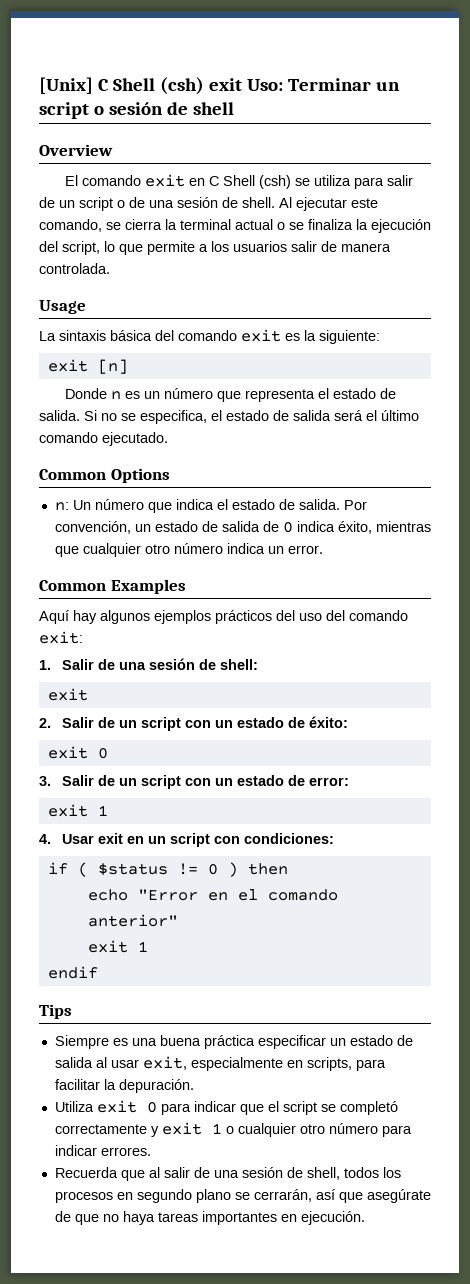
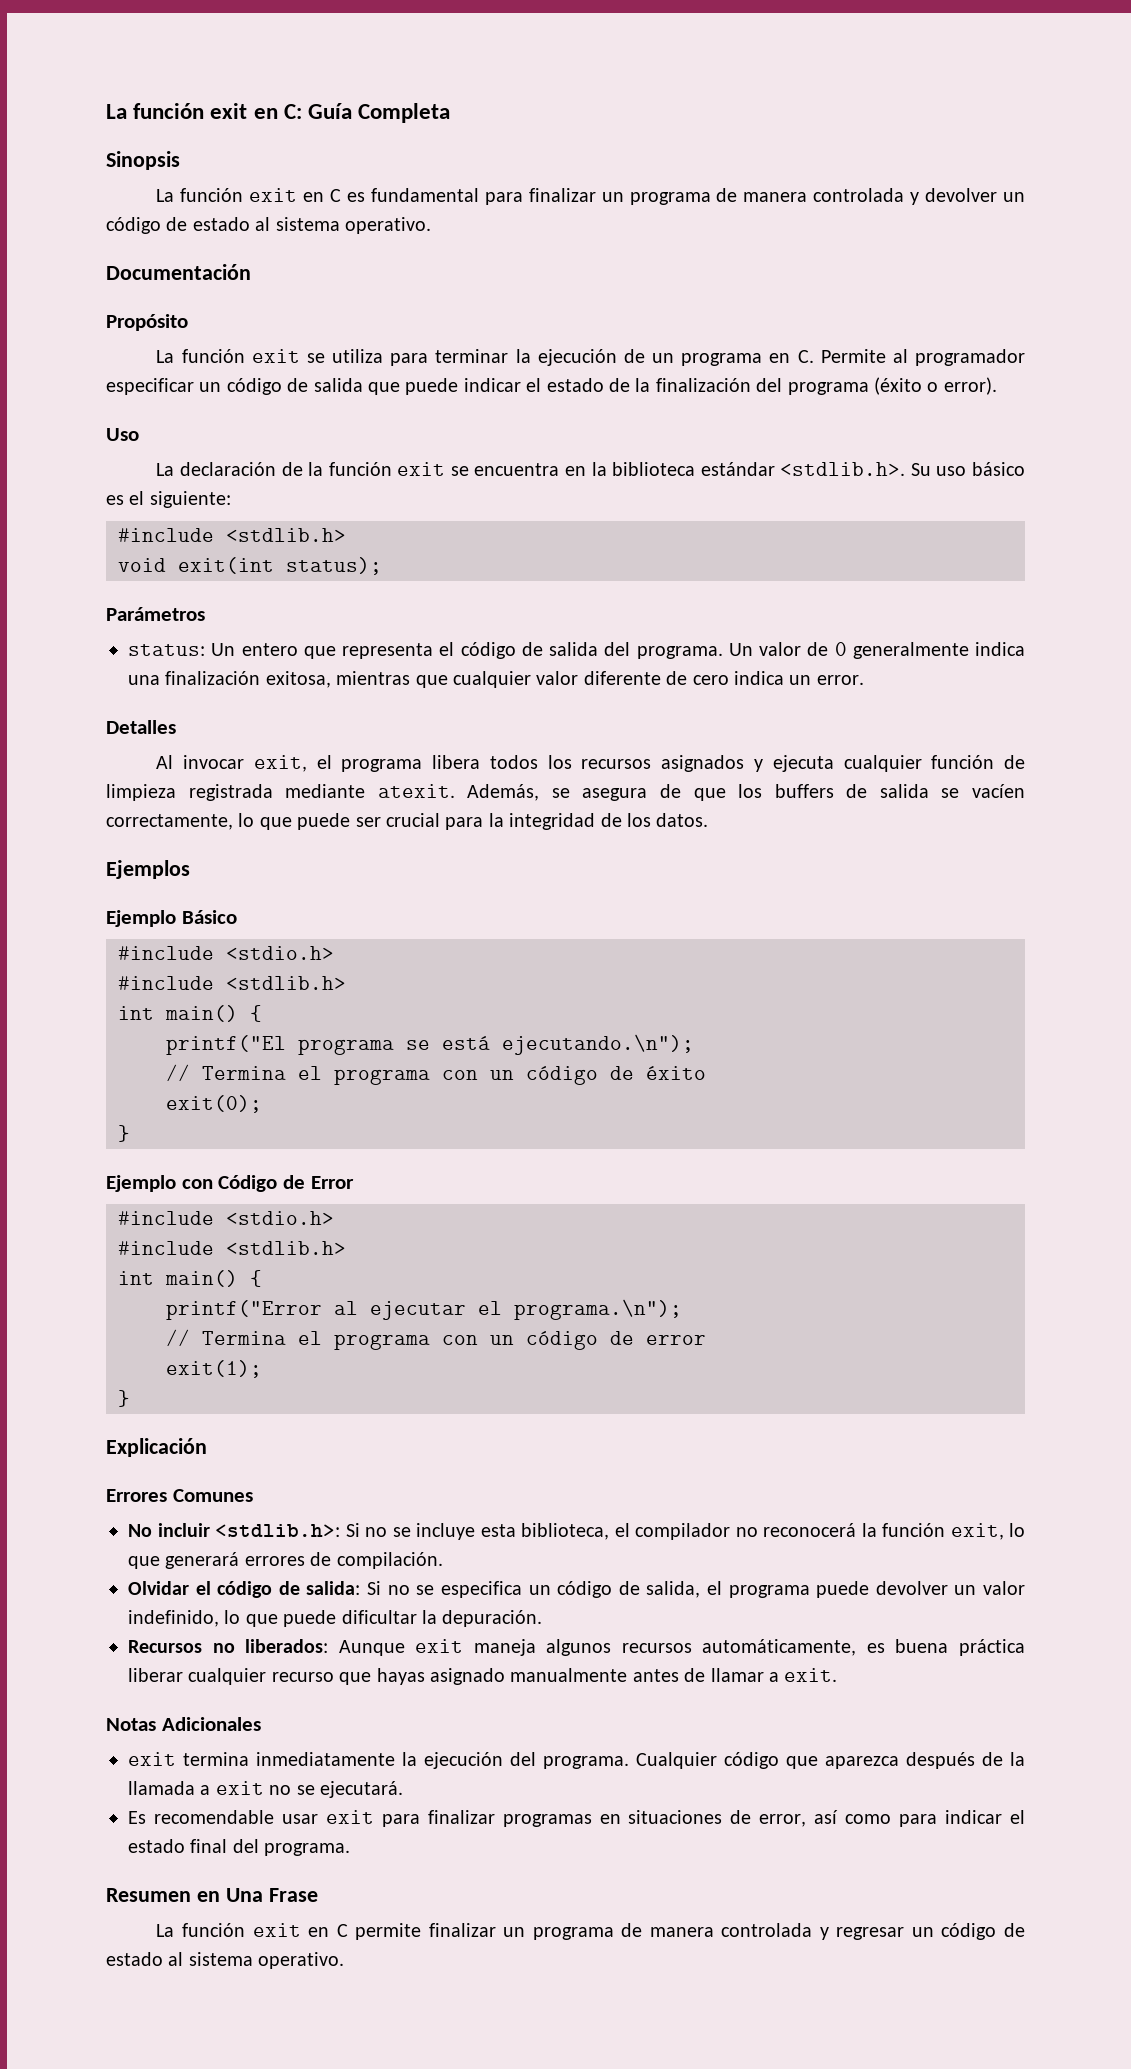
[39,77,400,95] [39,102,234,119] [39,144,113,156] [64,174,413,189] [39,197,378,211] [39,219,431,233] [39,241,391,255] [39,263,110,274] [39,300,86,314] [39,329,380,344] [47,359,128,374] [64,388,396,402] [39,410,419,424] [39,432,168,446] [39,468,170,483] [54,499,367,513] [54,521,431,534] [54,543,323,557] [39,579,186,594] [39,610,408,624] [39,631,83,644] [39,658,258,670] [47,688,88,701] [39,716,348,731] [47,746,108,759] [39,775,349,789] [47,804,108,817] [39,833,334,847] [47,862,288,877] [87,889,338,901] [87,914,178,927] [87,940,148,953] [47,966,98,979] [39,1004,72,1019] [54,1035,413,1049] [54,1056,386,1071] [54,1079,194,1093] [54,1100,398,1115] [54,1122,412,1137] [54,1145,151,1156] [54,1167,401,1181] [54,1189,431,1203] [54,1211,365,1225] [Unix] C Shell (csh) exit Uso: Terminar un script o sesión de shell // Overview // El comando exit en C Shell (csh) se utiliza para salir de un script o de una sesión de shell. Al ejecutar este comando, se cierra la terminal actual o se finaliza la ejecución del script, lo que permite a los usuarios salir de manera controlada. // Usage // La sintaxis básica del comando exit es la siguiente: // exit [n] // Donde n es un número que representa el estado de salida. Si no se especifica, el estado de salida será el último comando ejecutado. // Common Options // n: Un número que indica el estado de salida. Por convención, un estado de salida de 0 indica éxito, mientras que cualquier otro número indica un error. // Common Examples // Aquí hay algunos ejemplos prácticos del uso del comando exit: // 1. Salir de una sesión de shell: // exit // 2. Salir de un script con un estado de éxito: // exit 0 // 3. Salir de un script con un estado de error: // exit 1 // 4. Usar exit en un script con condiciones: // if ( $status != 0 ) then // echo "Error en el comando anterior" // exit 1 // endif // Tips // Siempre es una buena práctica especificar un estado de salida al usar exit, especialmente en scripts, para facilitar la depuración. // Utiliza exit 0 para indicar que el script se completó correctamente y exit 1 o cualquier otro número para indicar errores. // Recuerda que al salir de una sesión de shell, todos los procesos en segundo plano se cerrarán, así que asegúrate de que no haya tareas importantes en ejecución. -> [106,103,451,123] [106,151,180,170] [156,188,1025,205] [106,217,431,234] [106,264,251,280] [106,314,188,331] [156,349,1025,366] [106,377,997,395] [106,428,139,441] [156,462,1025,476] [106,491,231,508] [118,528,346,542] [118,557,382,575] [106,607,205,621] [128,642,1025,659] [128,671,864,688] [106,720,176,734] [156,755,1025,772] [106,784,1025,801] [106,813,709,830] [106,860,190,879] [106,910,237,927] [118,946,334,960] [118,976,346,990] [118,1005,262,1022] [166,1034,694,1055] [166,1064,706,1085] [166,1095,262,1113] [118,1125,130,1142] [106,1175,354,1192] [118,1211,334,1225] [118,1241,346,1255] [118,1270,262,1287] [166,1299,682,1320] [166,1329,706,1350] [166,1360,262,1378] [118,1390,130,1407] [106,1438,207,1457] [106,1489,253,1502] [128,1523,1025,1540] [128,1552,443,1569] [128,1581,1025,1598] [128,1610,543,1627] [128,1639,1025,1656] [128,1668,838,1685] [106,1717,261,1731] [128,1752,1025,1769] [128,1781,403,1798] [128,1810,1025,1827] [128,1839,351,1856] [106,1888,318,1902] [156,1923,1025,1940] [106,1952,345,1969] La función exit en C: Guía Completa // Sinopsis // La función exit en C es fundamental para finalizar un programa de manera controlada y devolver un código de estado al sistema operativo. // Documentación // Propósito // La función exit se utiliza para terminar la ejecución de un programa en C. Permite al programador especificar un código de salida que puede indicar el estado de la finalización del programa (éxito o error). // Uso // La declaración de la función exit se encuentra en la biblioteca estándar <stdlib.h>. Su uso básico es el siguiente: // #include <stdlib.h> // void exit(int status); // Parámetros // status: Un entero que representa el código de salida del programa. Un valor de 0 generalmente indica una finalización exitosa, mientras que cualquier valor diferente de cero indica un error. // Detalles // Al invocar exit, el programa libera todos los recursos asignados y ejecuta cualquier función de limpieza registrada mediante atexit. Además, se asegura de que los buffers de salida se vacíen correctamente, lo que puede ser crucial para la integridad de los datos. // Ejemplos // Ejemplo Básico // #include <stdio.h> // #include <stdlib.h> // int main() { // printf("El programa se está ejecutando.\n"); // // Termina el programa con un código de éxito // exit(0); // } // Ejemplo con Código de Error // #include <stdio.h> // #include <stdlib.h> // int main() { // printf("Error al ejecutar el programa.\n"); // // Termina el programa con un código de error // exit(1); // } // Explicación // Errores Comunes // No incluir <stdlib.h>: Si no se incluye esta biblioteca, el compilador no reconocerá la función exit, lo que generará errores de compilación. // Olvidar el código de salida: Si no se especifica un código de salida, el programa puede devolver un valor indefinido, lo que puede dificultar la depuración. // Recursos no liberados: Aunque exit maneja algunos recursos automáticamente, es buena práctica liberar cualquier recurso que hayas asignado manualmente antes de llamar a exit. // Notas Adicionales // exit termina inmediatamente la ejecución del programa. Cualquier código que aparezca después de la llamada a exit no se ejecutará. // Es recomendable usar exit para finalizar programas en situaciones de error, así como para indicar el estado final del programa. // Resumen en Una Frase // La función exit en C permite finalizar un programa de manera controlada y regresar un código de estado al sistema operativo.

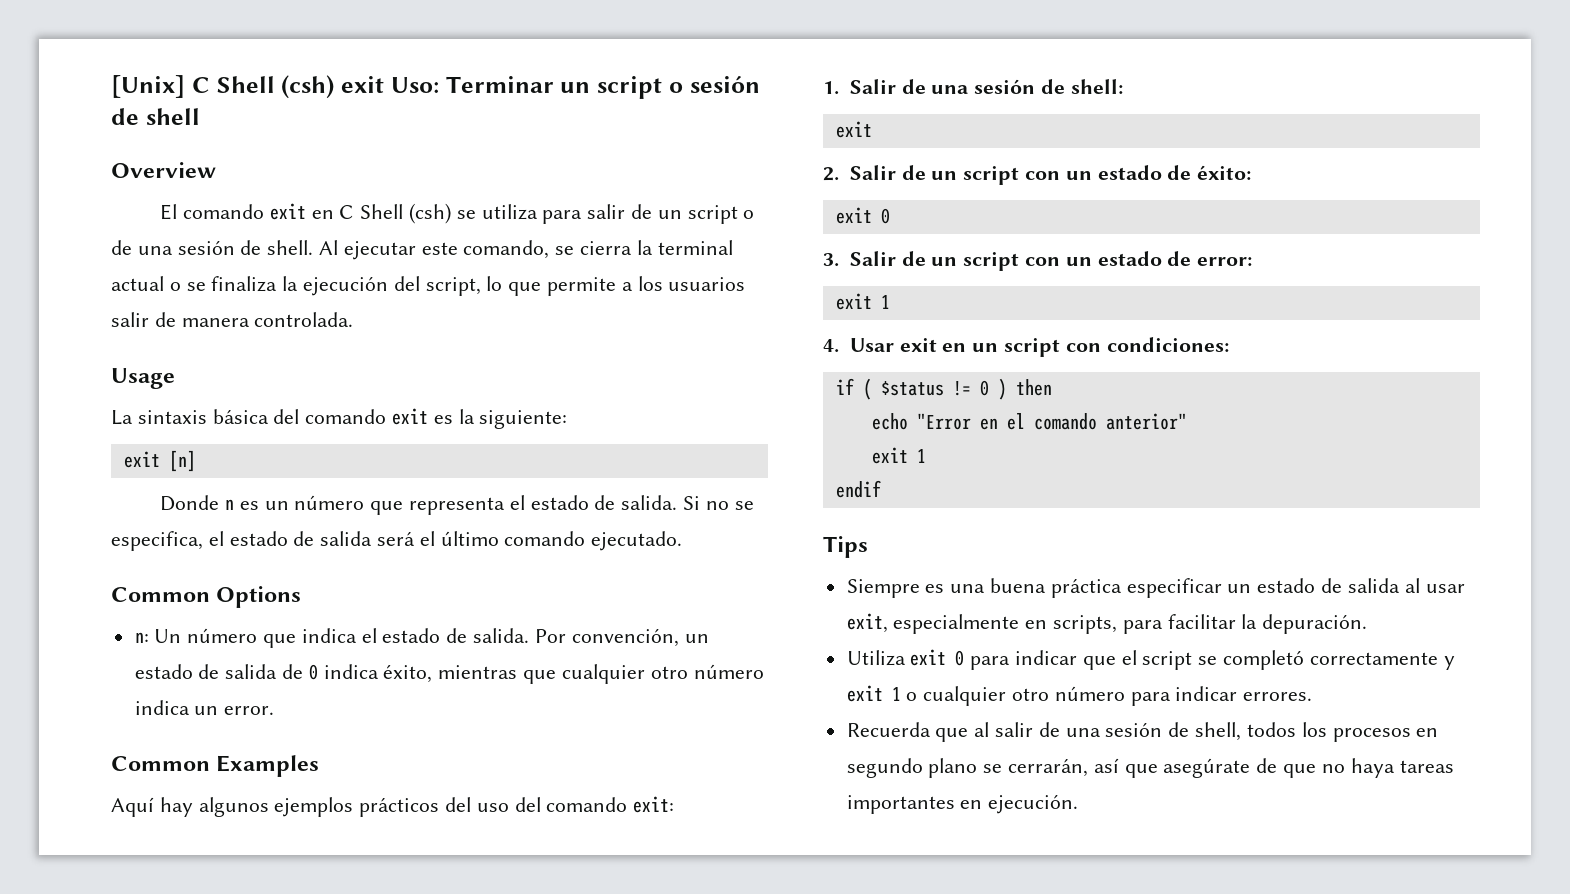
[106,103,451,123] [106,151,180,170] [156,188,1025,205] [106,217,431,234] [106,264,251,280] [106,314,188,331] [156,349,1025,366] [106,377,997,395] [106,428,139,441] [156,462,1025,476] [106,491,231,508] [118,528,346,542] [118,557,382,575] [106,607,205,621] [128,642,1025,659] [128,671,864,688] [106,720,176,734] [156,755,1025,772] [106,784,1025,801] [106,813,709,830] [106,860,190,879] [106,910,237,927] [118,946,334,960] [118,976,346,990] [118,1005,262,1022] [166,1034,694,1055] [166,1064,706,1085] [166,1095,262,1113] [118,1125,130,1142] [106,1175,354,1192] [118,1211,334,1225] [118,1241,346,1255] [118,1270,262,1287] [166,1299,682,1320] [166,1329,706,1350] [166,1360,262,1378] [118,1390,130,1407] [106,1438,207,1457] [106,1489,253,1502] [128,1523,1025,1540] [128,1552,443,1569] [128,1581,1025,1598] [128,1610,543,1627] [128,1639,1025,1656] [128,1668,838,1685] [106,1717,261,1731] [128,1752,1025,1769] [128,1781,403,1798] [128,1810,1025,1827] [128,1839,351,1856] [106,1888,318,1902] [156,1923,1025,1940] [106,1952,345,1969] La función exit en C: Guía Completa // Sinopsis // La función exit en C es fundamental para finalizar un programa de manera controlada y devolver un código de estado al sistema operativo. // Documentación // Propósito // La función exit se utiliza para terminar la ejecución de un programa en C. Permite al programador especificar un código de salida que puede indicar el estado de la finalización del programa (éxito o error). // Uso // La declaración de la función exit se encuentra en la biblioteca estándar <stdlib.h>. Su uso básico es el siguiente: // #include <stdlib.h> // void exit(int status); // Parámetros // status: Un entero que representa el código de salida del programa. Un valor de 0 generalmente indica una finalización exitosa, mientras que cualquier valor diferente de cero indica un error. // Detalles // Al invocar exit, el programa libera todos los recursos asignados y ejecuta cualquier función de limpieza registrada mediante atexit. Además, se asegura de que los buffers de salida se vacíen correctamente, lo que puede ser crucial para la integridad de los datos. // Ejemplos // Ejemplo Básico // #include <stdio.h> // #include <stdlib.h> // int main() { // printf("El programa se está ejecutando.\n"); // // Termina el programa con un código de éxito // exit(0); // } // Ejemplo con Código de Error // #include <stdio.h> // #include <stdlib.h> // int main() { // printf("Error al ejecutar el programa.\n"); // // Termina el programa con un código de error // exit(1); // } // Explicación // Errores Comunes // No incluir <stdlib.h>: Si no se incluye esta biblioteca, el compilador no reconocerá la función exit, lo que generará errores de compilación. // Olvidar el código de salida: Si no se especifica un código de salida, el programa puede devolver un valor indefinido, lo que puede dificultar la depuración. // Recursos no liberados: Aunque exit maneja algunos recursos automáticamente, es buena práctica liberar cualquier recurso que hayas asignado manualmente antes de llamar a exit. // Notas Adicionales // exit termina inmediatamente la ejecución del programa. Cualquier código que aparezca después de la llamada a exit no se ejecutará. // Es recomendable usar exit para finalizar programas en situaciones de error, así como para indicar el estado final del programa. // Resumen en Una Frase // La función exit en C permite finalizar un programa de manera controlada y regresar un código de estado al sistema operativo. -> [111,75,760,99] [111,108,200,125] [111,162,216,178] [160,203,755,224] [111,240,733,260] [111,276,746,296] [111,312,354,327] [111,368,175,389] [111,408,568,429] [123,450,196,472] [160,495,754,515] [111,531,683,551] [111,586,302,608] [134,628,709,648] [134,664,764,684] [134,700,275,715] [111,755,320,777] [111,796,675,817] [823,79,1123,95] [835,121,872,138] [823,165,1252,185] [835,207,890,224] [823,251,1253,271] [835,293,890,310] [823,337,1229,357] [835,378,1052,400] [871,413,1187,430] [871,447,926,464] [835,480,881,498] [823,536,868,558] [846,578,1465,598] [846,613,1368,634] [846,649,1455,670] [846,685,1313,706] [846,722,1439,742] [846,758,1454,778] [846,794,1079,814] [Unix] C Shell (csh) exit Uso: Terminar un script o sesión de shell // Overview // El comando exit en C Shell (csh) se utiliza para salir de un script o de una sesión de shell. Al ejecutar este comando, se cierra la terminal actual o se finaliza la ejecución del script, lo que permite a los usuarios salir de manera controlada. // Usage // La sintaxis básica del comando exit es la siguiente: // exit [n] // Donde n es un número que representa el estado de salida. Si no se especifica, el estado de salida será el último comando ejecutado. // Common Options // n: Un número que indica el estado de salida. Por convención, un estado de salida de 0 indica éxito, mientras que cualquier otro número indica un error. // Common Examples // Aquí hay algunos ejemplos prácticos del uso del comando exit: // 1. Salir de una sesión de shell: // exit // 2. Salir de un script con un estado de éxito: // exit 0 // 3. Salir de un script con un estado de error: // exit 1 // 4. Usar exit en un script con condiciones: // if ( $status != 0 ) then // echo "Error en el comando anterior" // exit 1 // endif // Tips // Siempre es una buena práctica especificar un estado de salida al usar exit, especialmente en scripts, para facilitar la depuración. // Utiliza exit 0 para indicar que el script se completó correctamente y exit 1 o cualquier otro número para indicar errores. // Recuerda que al salir de una sesión de shell, todos los procesos en segundo plano se cerrarán, así que asegúrate de que no haya tareas importantes en ejecución.

